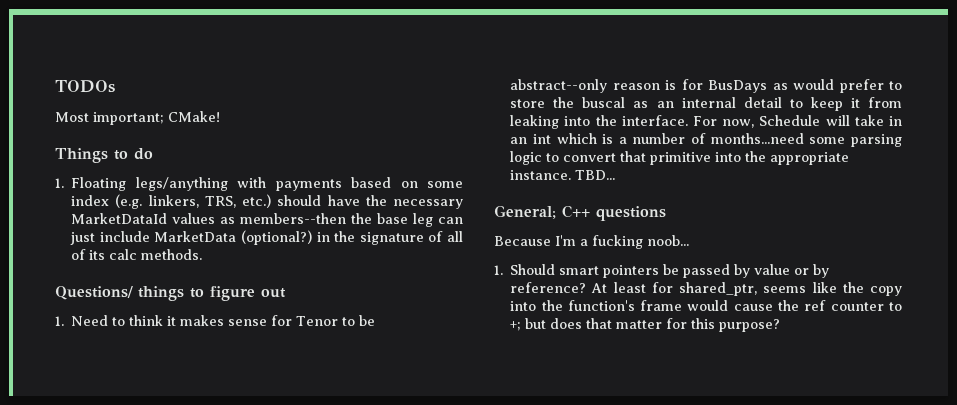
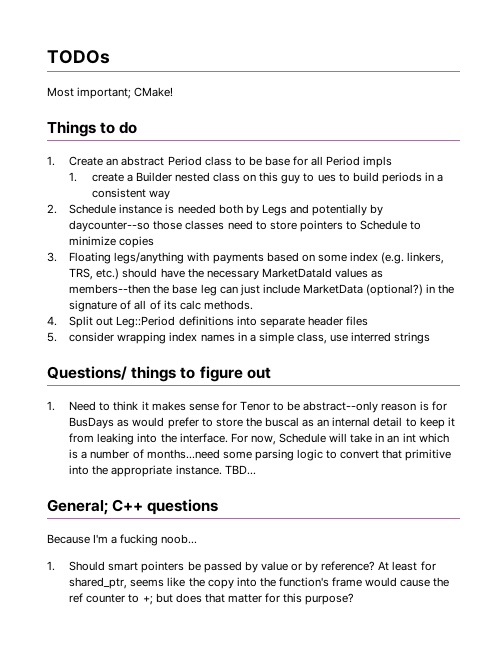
(64, 183) none -> [69,156,393,168] [69,172,444,184] [91,188,170,200] [47,204,384,216] [69,220,422,232] [69,236,155,248] [47,252,57,262] Create an abstract Period class to be base for all Period impls // 1. create a Builder nested class on this guy to ues to build periods in a consistent way // 2. Schedule instance is needed both by Legs and potentially by daycounter--so those classes need to store pointers to Schedule to minimize copies // 3.
(203, 254) none -> [47,316,369,328] [47,332,431,344] // 4. Split out Leg::Period definitions into separate header files // 5. consider wrapping index names in a simple class, use interred strings

